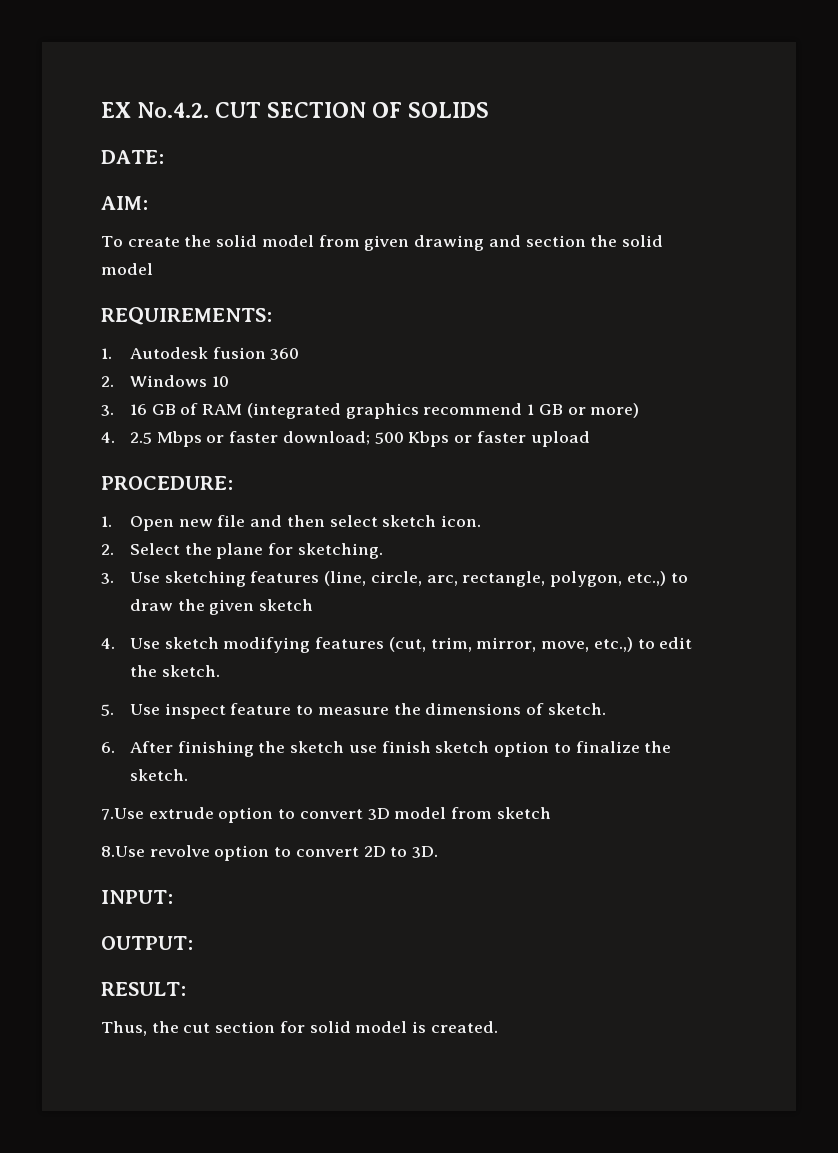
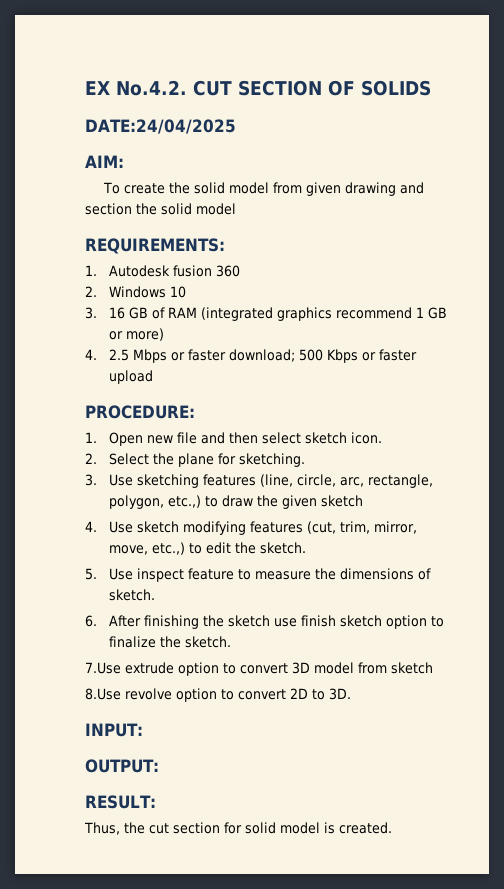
[101,150,164,164] DATE: -> [85,119,236,134] DATE:24/04/2025

